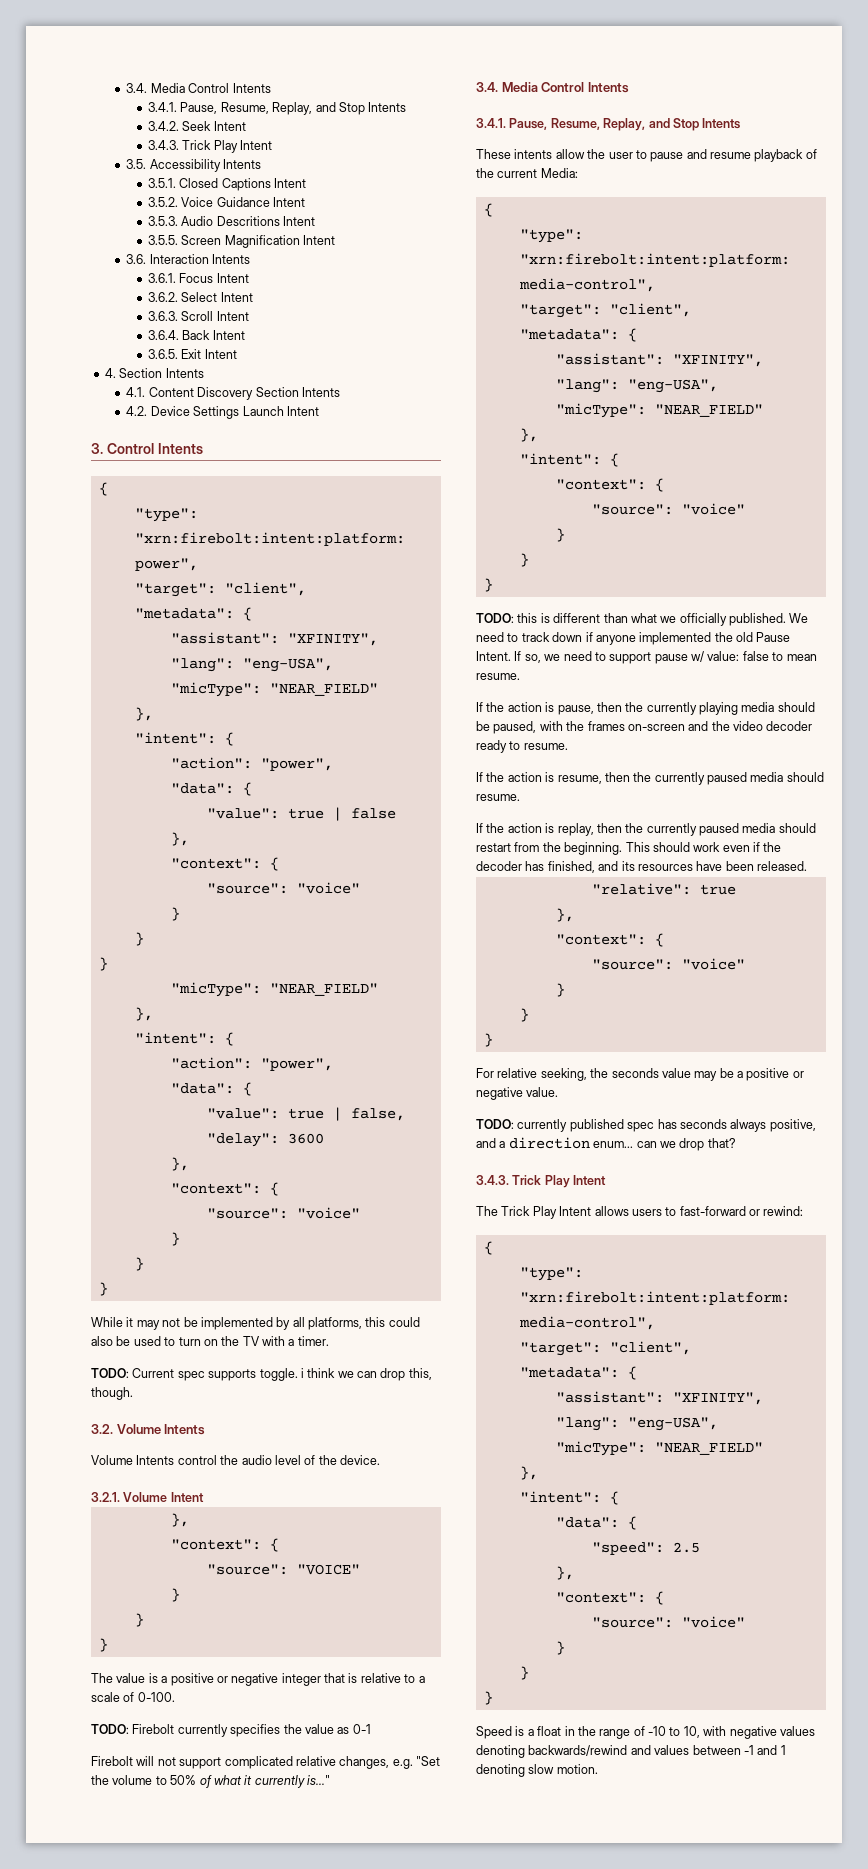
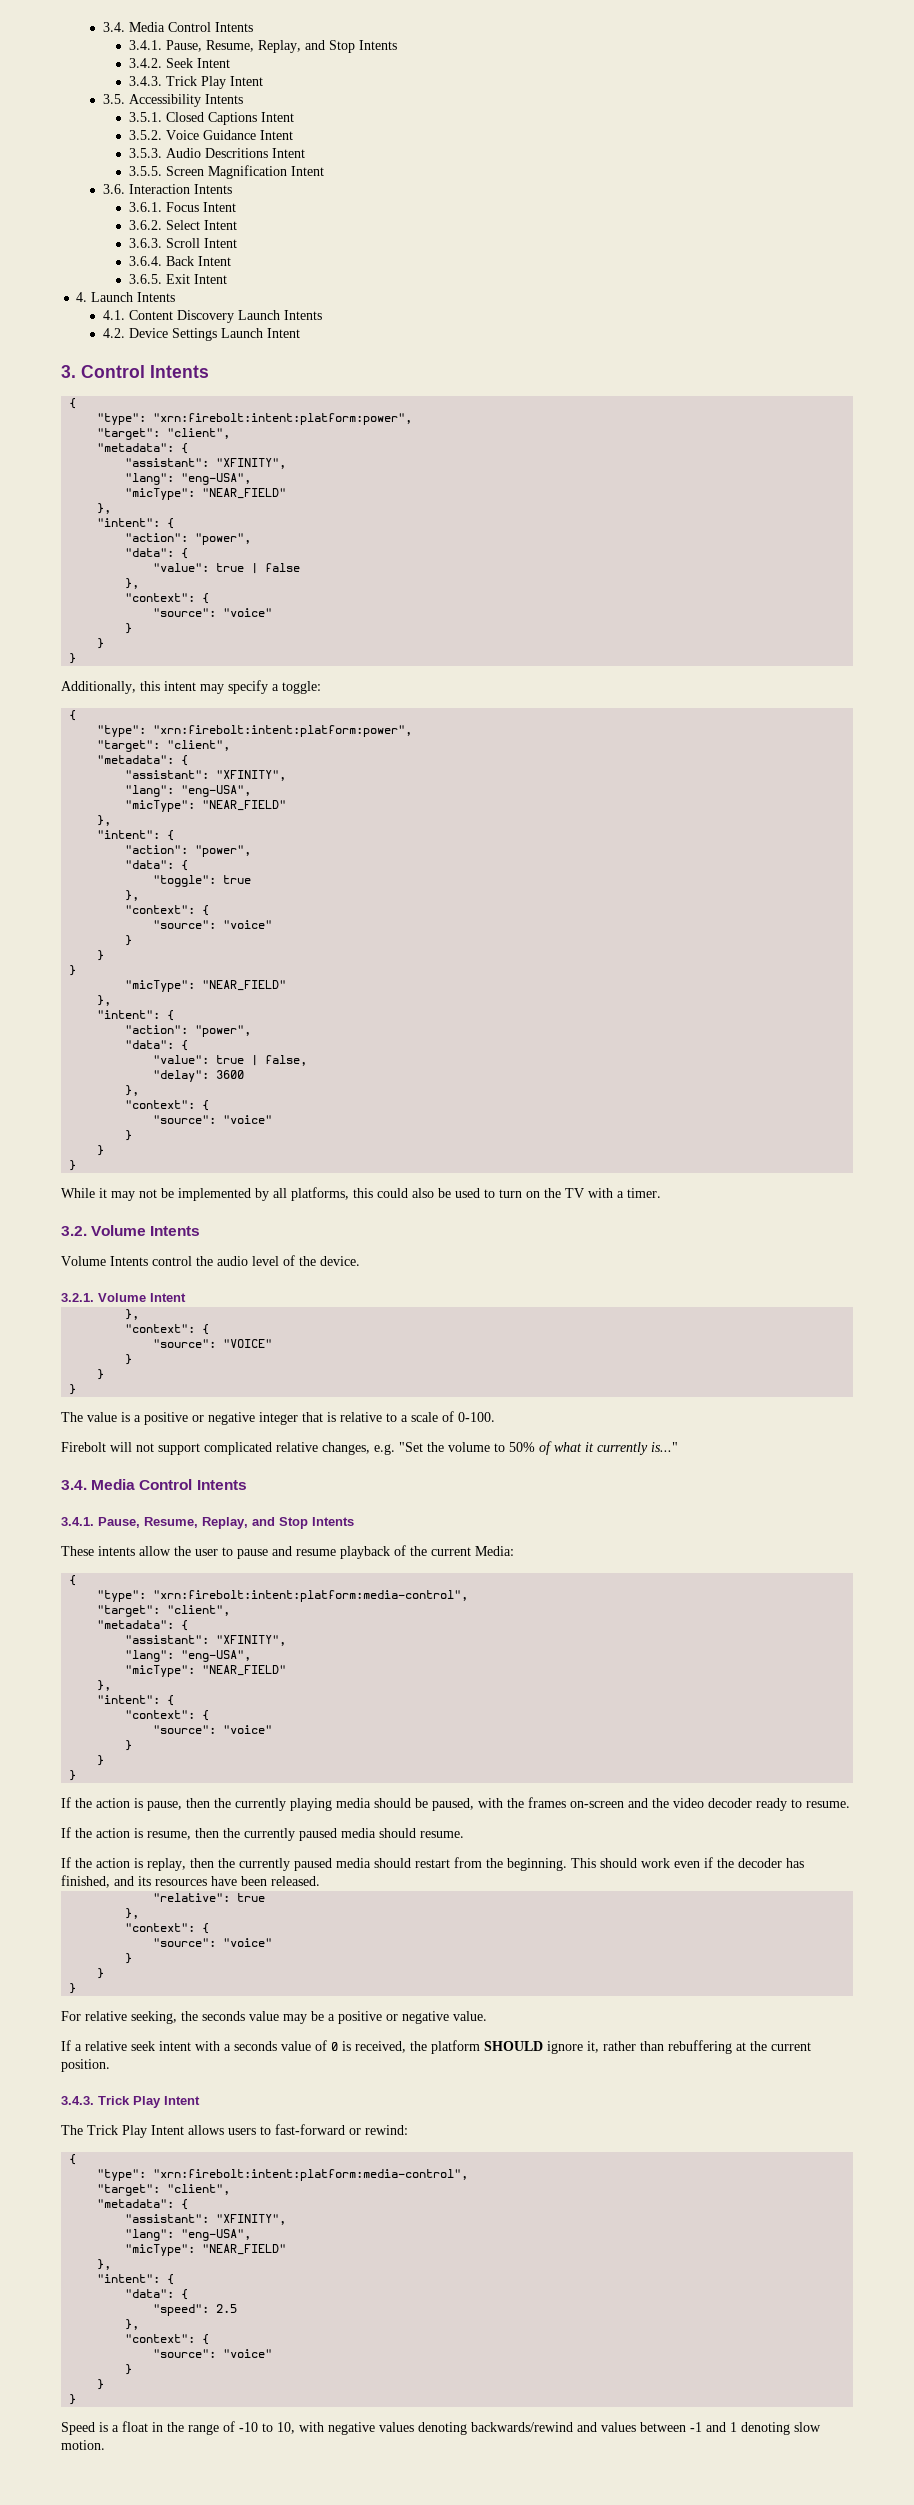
[119,368,163,378] Section -> [91,292,134,302] Launch
[255,387,299,397] Section -> [237,310,280,320] Launch
(108, 964) none -> [61,680,321,694] [69,710,77,721] [97,725,413,737] [97,740,231,752] [97,755,189,766] [125,770,287,781] [125,785,252,797] [125,800,287,812] [97,815,112,826] [97,830,175,841] [125,845,252,857] [125,860,189,871] [153,875,252,887] [125,890,140,901] [125,905,210,916] [153,920,273,929] [125,935,133,946] [97,950,105,961] [69,965,77,976] // Additionally, this intent may specify a toggle: // { // "type": "xrn:firebolt:intent:platform:power", // "target": "client", // "metadata": { // "assistant": "XFINITY", // "lang": "eng-USA", // "micType": "NEAR_FIELD" // }, // "intent": { // "action": "power", // "data": { // "toggle": true // }, // "context": { // "source": "voice" // } // } // }
[91,1368,432,1381] [91,1387,133,1400] // TODO: Current spec supports toggle. i think we can drop this, though. -> (661, 1193) none
[91,1724,371,1737] // TODO: Firebolt currently specifies the value as 0-1 -> (495, 1417) none
[476,613,809,626] [476,632,791,645] [476,651,817,664] [476,673,520,680] // TODO: this is different than what we officially published. We need to track down if anyone implemented the old Pause Intent. If so, we need to support pause w/ value: false to mean resume. -> (77, 1775) none
[476,1119,816,1132] [476,1137,736,1151] TODO: currently published spec has seconds always positive, and a direction enum... can we drop that? -> [61,2040,811,2054] [61,2059,110,2072] If a relative seek intent with a seconds value of 0 is received, the platform SHOULD ignore it, rather than rebuffering at the current position.

